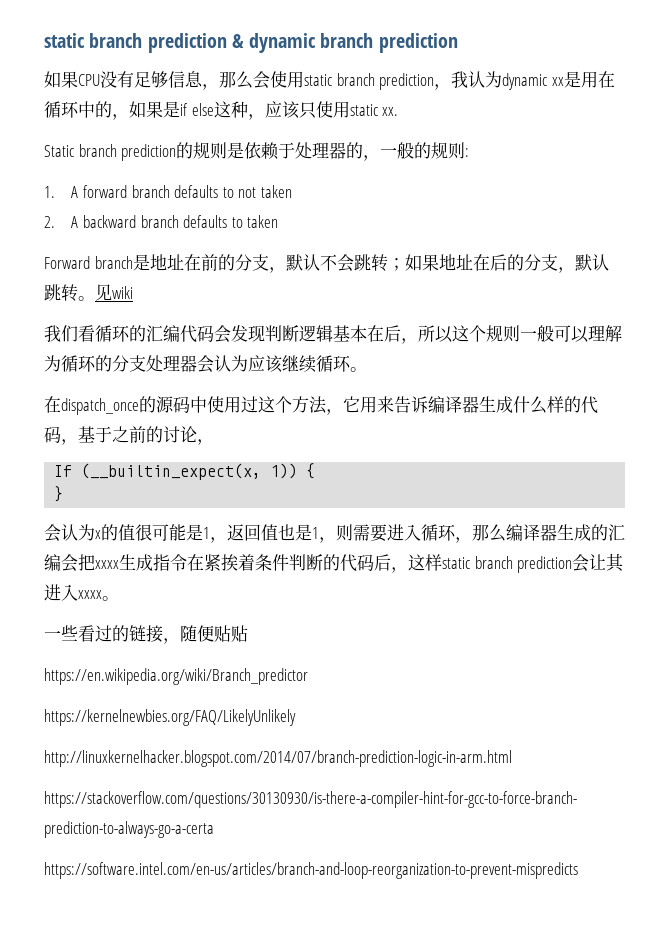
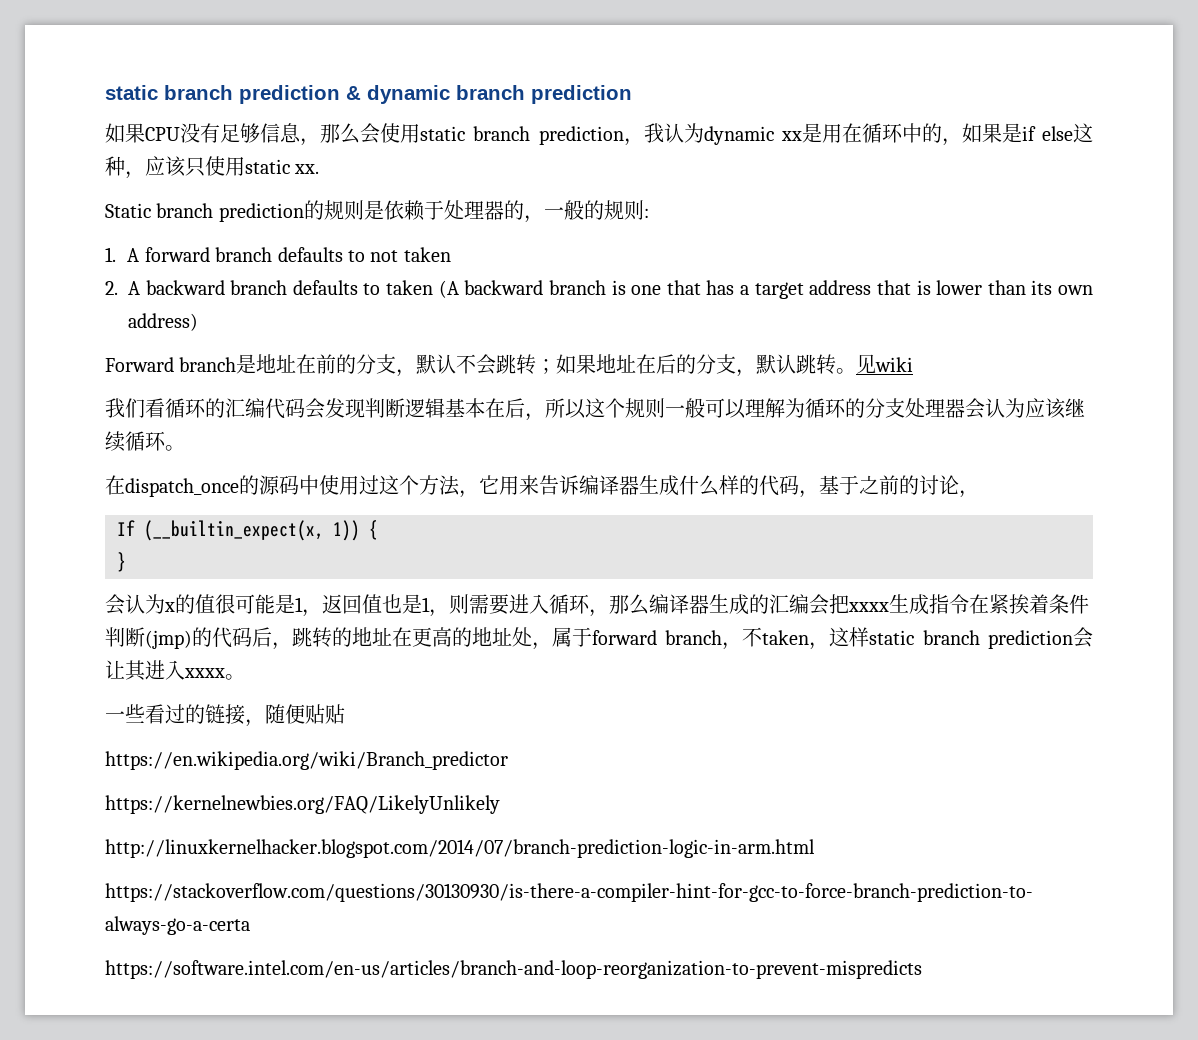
(279, 221) none -> [438,280,1093,299] [128,313,198,331] (A backward branch is one that has a target address that is lower than its own address)
(323, 562) none -> [145,630,192,649] (jmp)
(408, 570) none -> [292,627,830,650] 跳转的地址在更高的地址处，属于forward branch，不taken，

